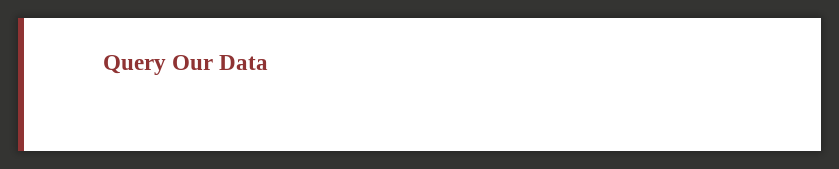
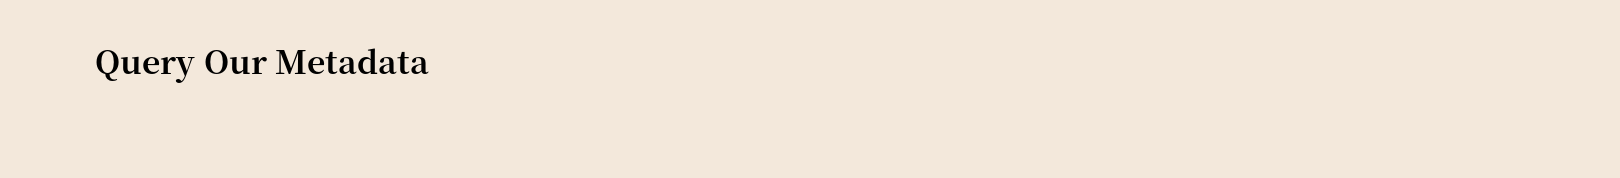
[219,55,269,70] Data -> [275,48,430,74] Metadata

